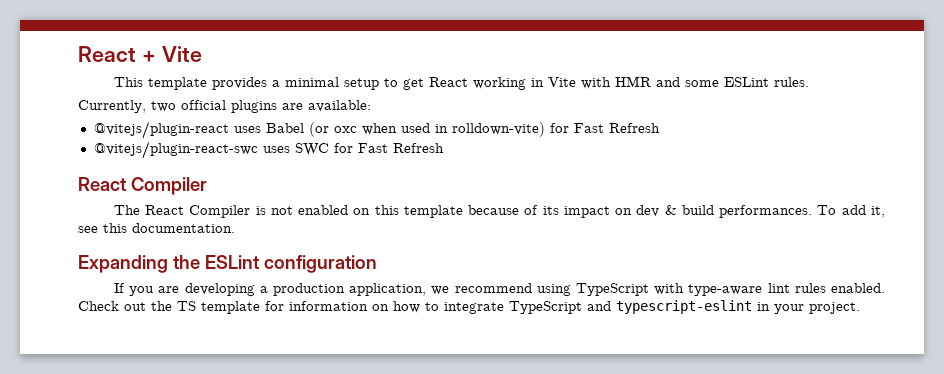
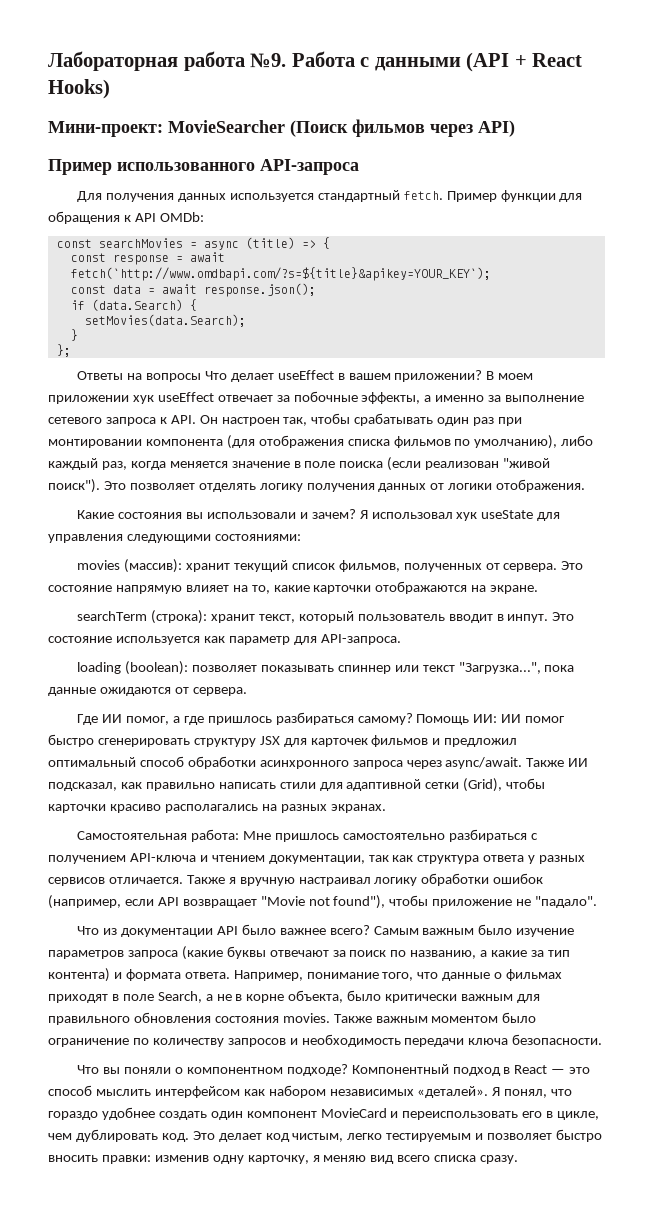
[78,46,202,62] [113,76,809,90] [78,100,371,113] [93,121,660,139] [93,141,444,159] [78,177,207,195] [113,205,886,218] [78,223,235,233] [78,255,377,273] [113,283,886,296] [78,300,860,314] React + Vite // This template provides a minimal setup to get React working in Vite with HMR and some ESLint rules. // Currently, two official plugins are available: // @vitejs/plugin-react uses Babel (or oxc when used in rolldown-vite) for Fast Refresh // @vitejs/plugin-react-swc uses SWC for Fast Refresh // React Compiler // The React Compiler is not enabled on this template because of its impact on dev & build performances. To add it, see this documentation. // Expanding the ESLint configuration // If you are developing a production application, we recommend using TypeScript with type-aware lint rules enabled. Check out the TS template for information on how to integrate TypeScript and typescript-eslint in your project. -> [48,51,583,72] [48,79,110,99] [48,119,515,137] [48,159,359,175] [77,190,583,202] [48,211,204,224] [56,237,330,250] [70,252,225,265] [70,267,491,281] [70,283,316,297] [70,299,197,311] [84,314,246,327] [70,329,78,341] [56,344,71,357] [77,370,534,382] [48,391,585,404] [48,413,523,426] [48,435,594,449] [48,457,551,471] [48,479,586,493] [77,509,561,521] [48,534,301,543] [77,559,584,573] [48,581,539,594] [77,610,575,624] [48,634,401,645] [77,661,575,675] [48,687,247,696] [77,712,566,725] [48,734,518,747] [48,756,589,769] [48,778,546,792] [48,804,386,813] [77,829,538,842] [48,853,586,864] [48,873,544,886] [48,895,598,909] [77,924,575,937] [48,946,570,960] [48,968,563,982] [48,990,540,1003] [48,1012,537,1025] [48,1034,603,1047] [77,1064,591,1076] [48,1085,573,1098] [48,1107,600,1120] [48,1129,603,1142] [48,1155,519,1164] Лабораторная работа №9. Работа с данными (API + React Hooks) // Мини-проект: MovieSearcher (Поиск фильмов через API) // Пример использованного API-запроса // Для получения данных используется стандартный fetch. Пример функции для обращения к API OMDb: // const searchMovies = async (title) => { // const response = await fetch(`http://www.omdbapi.com/?s=${title}&apikey=YOUR_KEY`); // const data = await response.json(); // if (data.Search) { // setMovies(data.Search); // } // }; // Ответы на вопросы Что делает useEffect в вашем приложении? В моем приложении хук useEffect отвечает за побочные эффекты, а именно за выполнение сетевого запроса к API. Он настроен так, чтобы срабатывать один раз при монтировании компонента (для отображения списка фильмов по умолчанию), либо каждый раз, когда меняется значение в поле поиска (если реализован "живой поиск"). Это позволяет отделять логику получения данных от логики отображения. // Какие состояния вы использовали и зачем? Я использовал хук useState для управления следующими состояниями: // movies (массив): хранит текущий список фильмов, полученных от сервера. Это состояние напрямую влияет на то, какие карточки отображаются на экране. // searchTerm (строка): хранит текст, который пользователь вводит в инпут. Это состояние используется как параметр для API-запроса. // loading (boolean): позволяет показывать спиннер или текст "Загрузка...", пока данные ожидаются от сервера. // Где ИИ помог, а где пришлось разбираться самому? Помощь ИИ: ИИ помог быстро сгенерировать структуру JSX для карточек фильмов и предложил оптимальный способ обработки асинхронного запроса через async/await. Также ИИ подсказал, как правильно написать стили для адаптивной сетки (Grid), чтобы карточки красиво располагались на разных экранах. // Самостоятельная работа: Мне пришлось самостоятельно разбираться с получением API-ключа и чтением документации, так как структура ответа у разных сервисов отличается. Также я вручную настраивал логику обработки ошибок (например, если API возвращает "Movie not found"), чтобы приложение не "падало". // Что из документации API было важнее всего? Самым важным было изучение параметров запроса (какие буквы отвечают за поиск по названию, а какие за тип контента) и формата ответа. Например, понимание того, что данные о фильмах приходят в поле Search, а не в корне объекта, было критически важным для правильного обновления состояния movies. Также важным моментом было ограничение по количеству запросов и необходимость передачи ключа безопасности. // Что вы поняли о компонентном подходе? Компонентный подход в React — это способ мыслить интерфейсом как набором независимых «деталей». Я понял, что гораздо удобнее создать один компонент MovieCard и переиспользовать его в цикле, чем дублировать код. Это делает код чистым, легко тестируемым и позволяет быстро вносить правки: изменив одну карточку, я меняю вид всего списка сразу.

